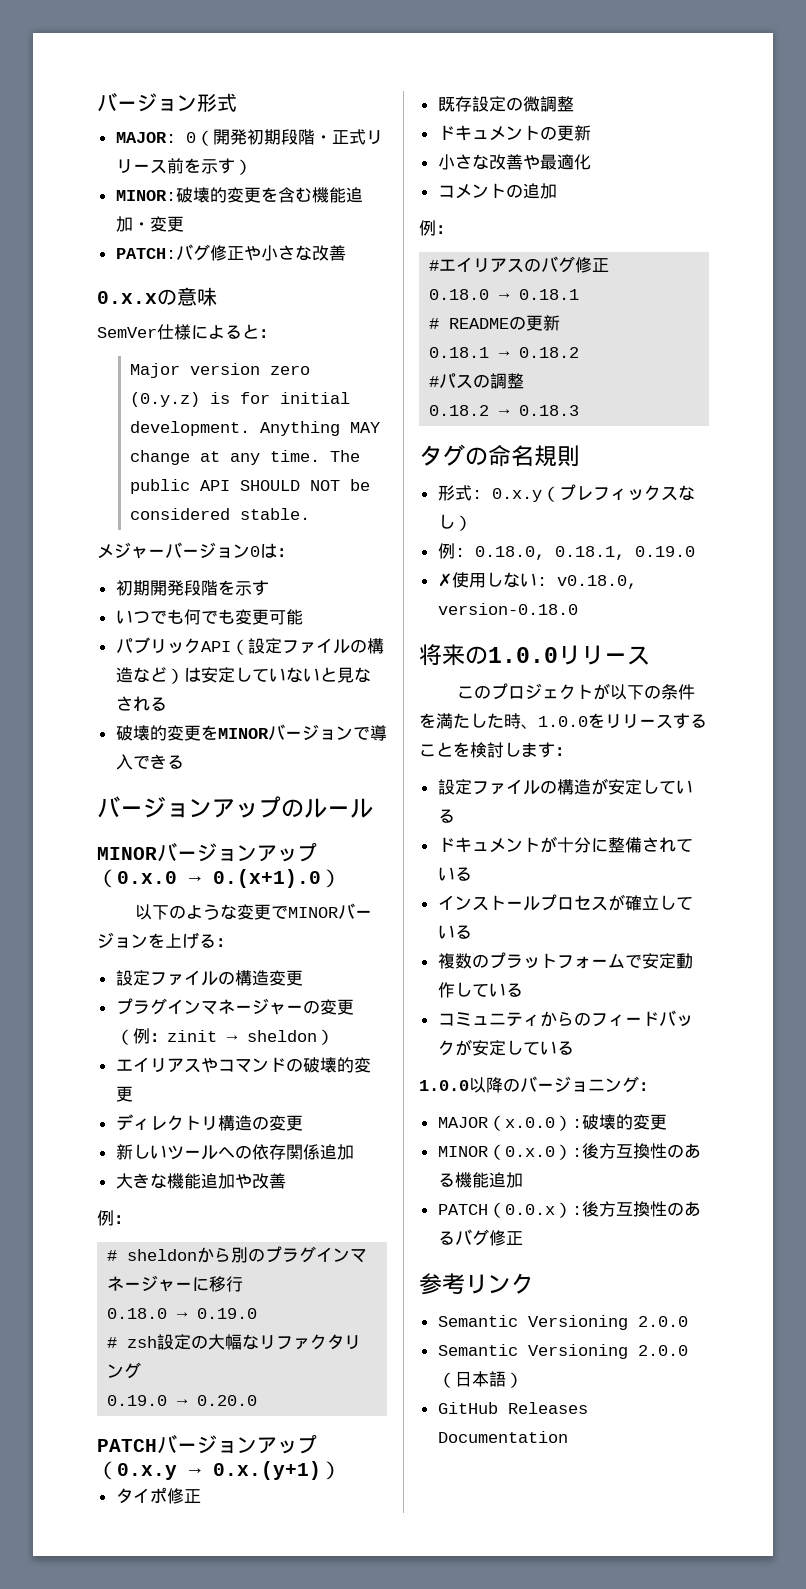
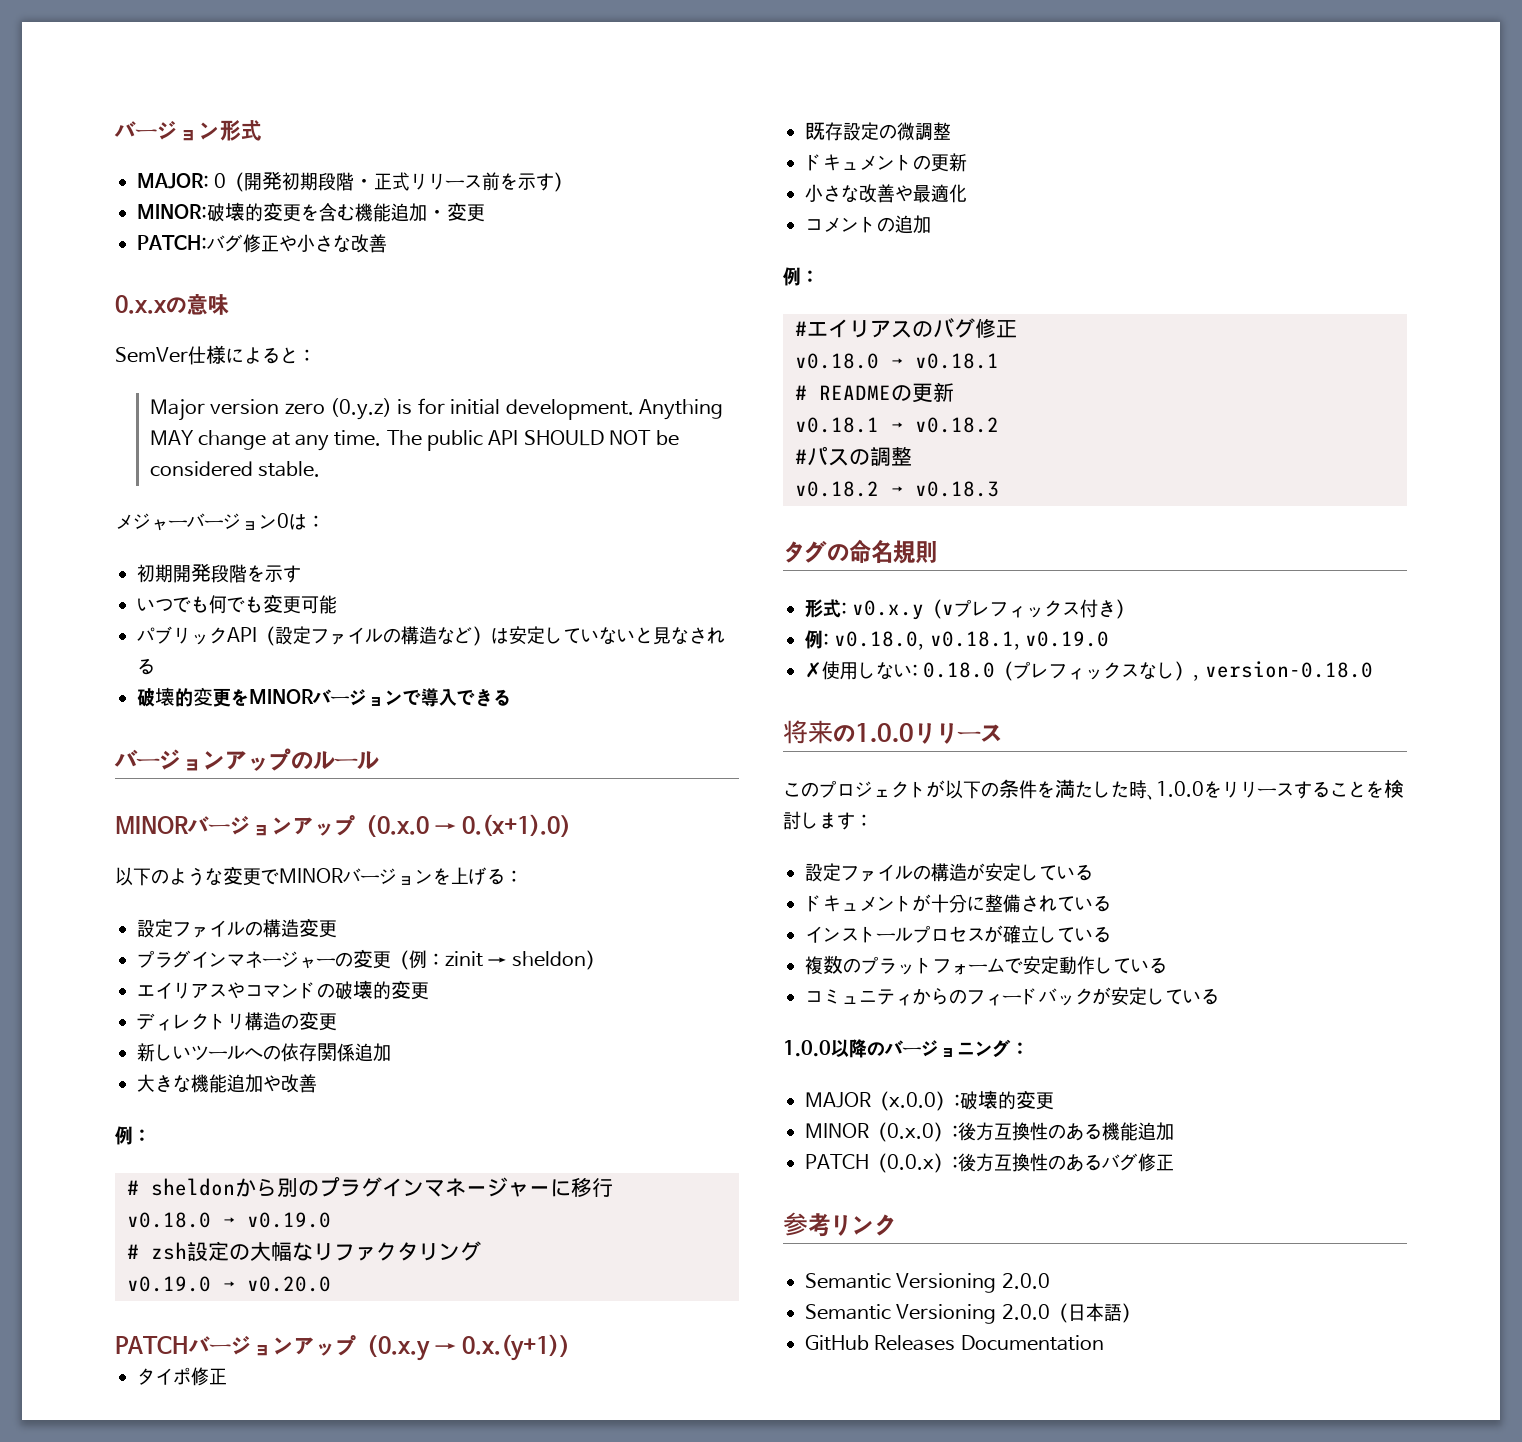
[107,1308,258,1319] 0.18.0 → 0.19.0 -> [127,1212,331,1228] v0.18.0 → v0.19.0
[107,1395,258,1406] 0.19.0 → 0.20.0 -> [127,1276,331,1292] v0.19.0 → v0.20.0
[429,289,580,300] 0.18.0 → 0.18.1 -> [795,353,999,369] v0.18.0 → v0.18.1
[429,347,580,358] 0.18.1 → 0.18.2 -> [795,417,999,433] v0.18.1 → v0.18.2
[429,405,580,416] 0.18.2 → 0.18.3 -> [795,481,999,497] v0.18.2 → v0.18.3
[491,488,542,502] 0.x.y -> [852,599,1135,620] [805,630,1110,650] [805,661,996,680] v0.x.y（vプレフィックス付き） // 例: v0.18.0, v0.18.1, v0.19.0 // ✗使用しない: 0.18.0
[437,543,695,560] [437,572,637,589] // 例: 0.18.0, 0.18.1, 0.19.0 // ✗使用しない: v0.18.0, -> [1193,675,1200,681] ,

